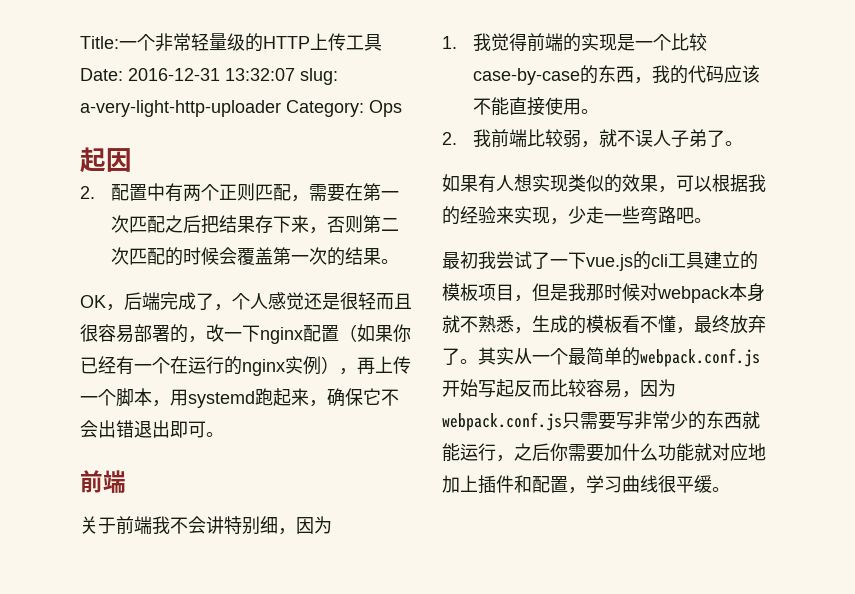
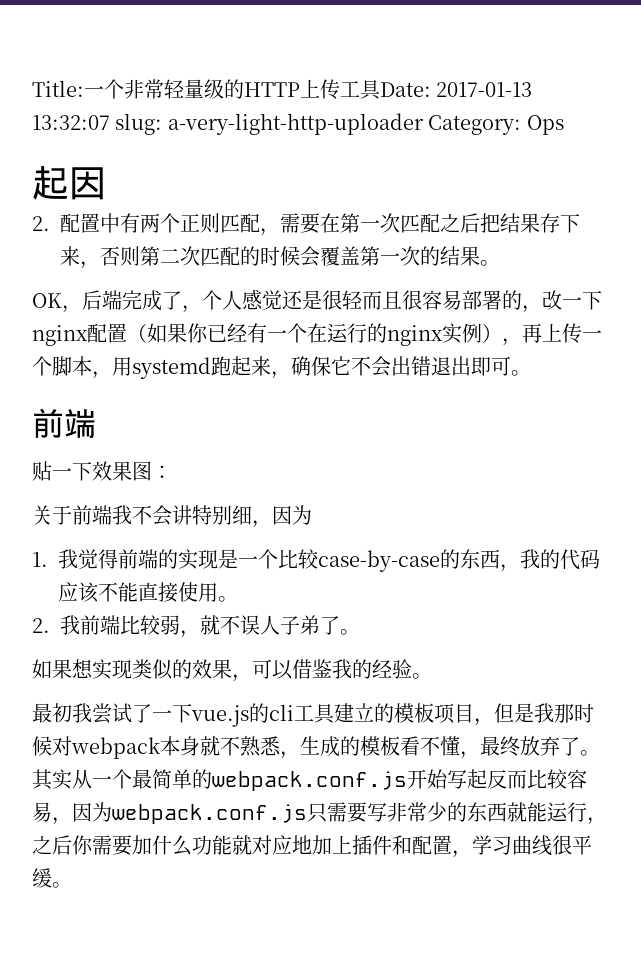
[128,68,220,81] 2016-12-31 -> [436,82,533,97] 2017-01-13
(126, 481) none -> [32,461,172,481] // 贴一下效果图：
[478,174,514,193] 有人 -> (72, 669) none
[712,174,748,192] 根据 -> [292,659,332,679] 借鉴
[496,206,694,225] 来实现，少走一些弯路吧 -> (412, 669) none

